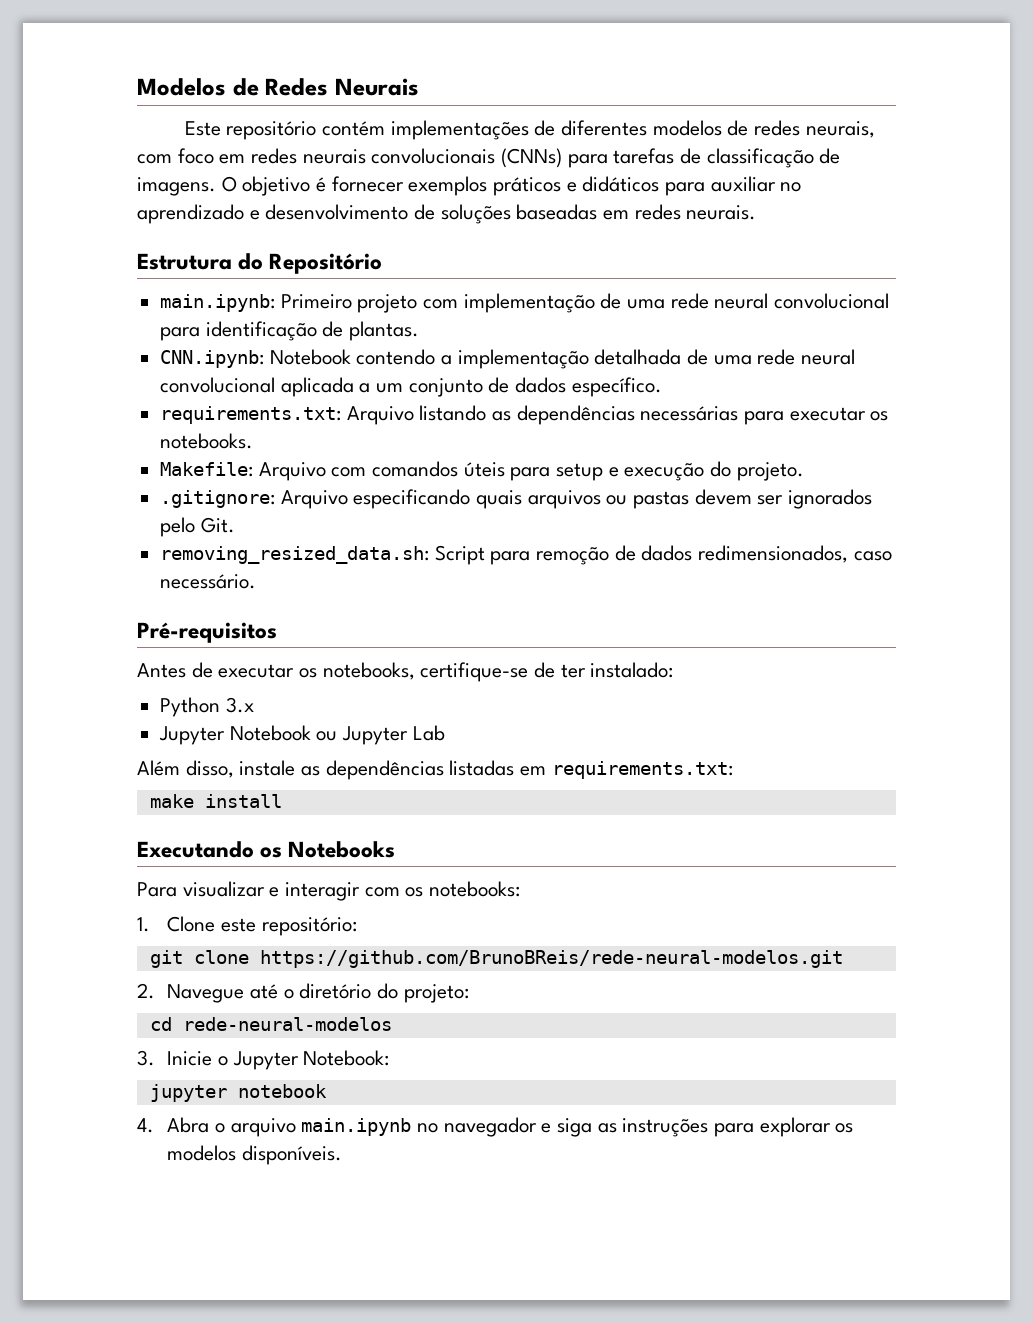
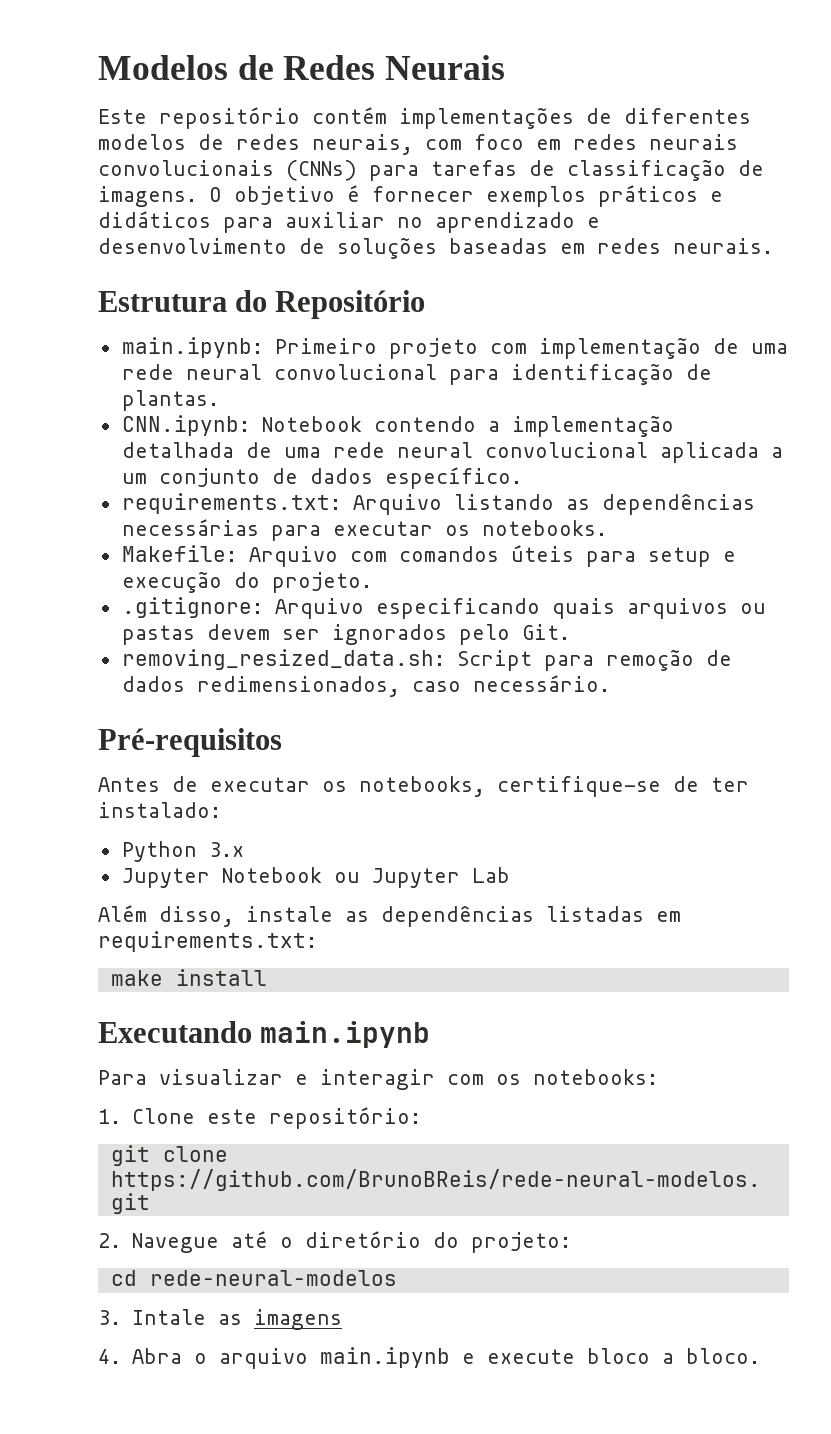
[260,841,396,858] os Notebooks -> [260,1021,431,1048] main.ipynb
[167,1050,390,1070] [149,1084,327,1102] Inicie o Jupyter Notebook: // jupyter notebook -> [131,1309,342,1330] Intale as imagens
[416,1117,854,1137] [167,1145,342,1165] no navegador e siga as instruções para explorar os modelos disponíveis. -> [461,1348,760,1364] e execute bloco a bloco.

